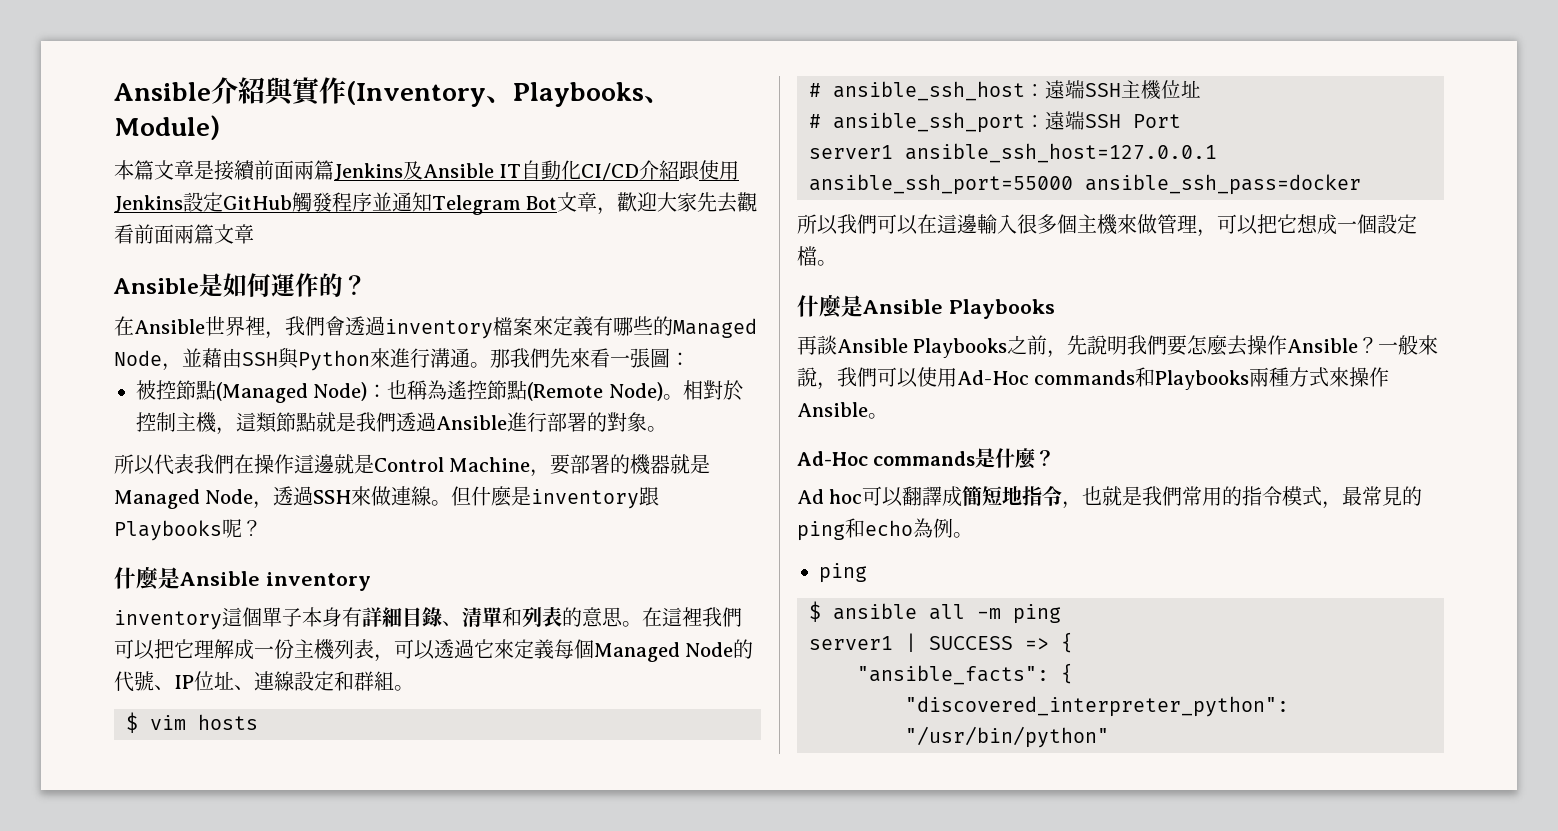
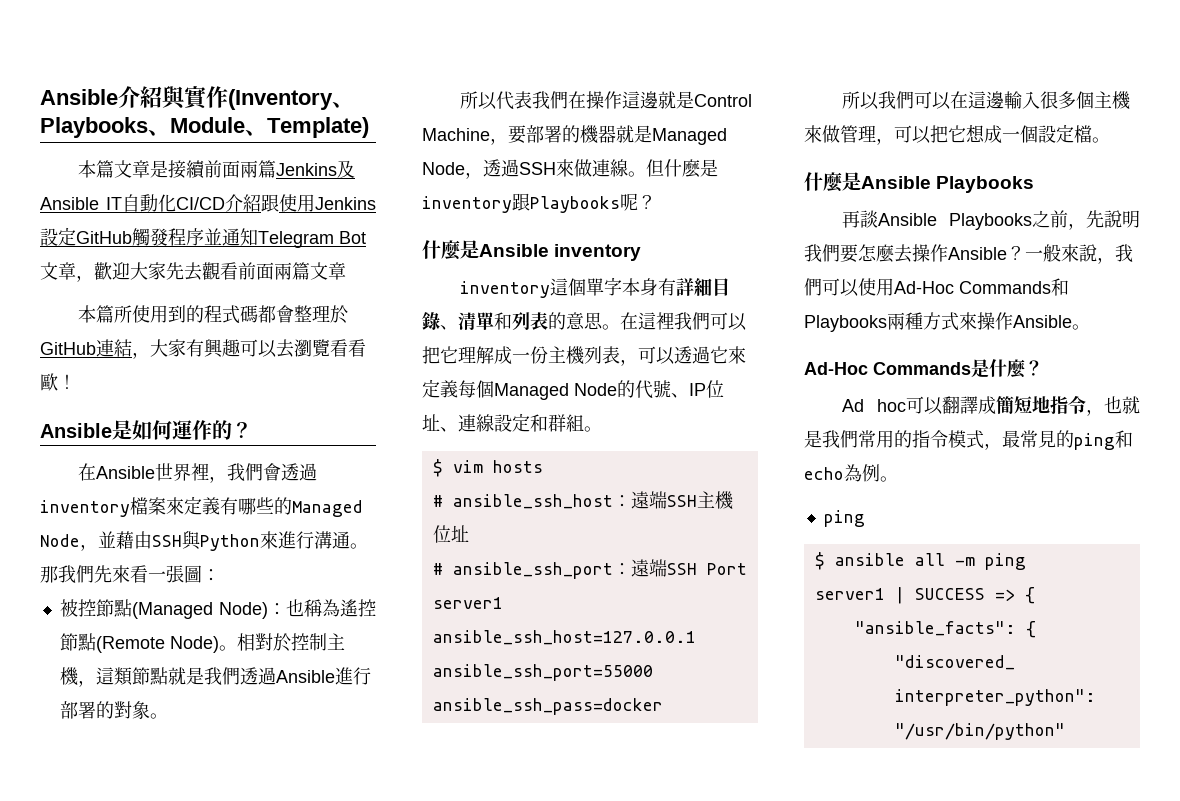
[114,115,220,140] Module) -> [170,117,369,138] Module、Template)
(254, 234) none -> [78,305,349,324] [40,339,366,359] [40,373,76,391] // 本篇所使用到的程式碼都會整理於GitHub連結，大家有興趣可以去瀏覽看看歐！
[282,608,302,627] 子 -> [604,277,623,296] 字
[1034,370,1136,385] commands -> [959,281,1051,294] Commands
[873,451,976,466] commands -> [873,362,971,375] Commands

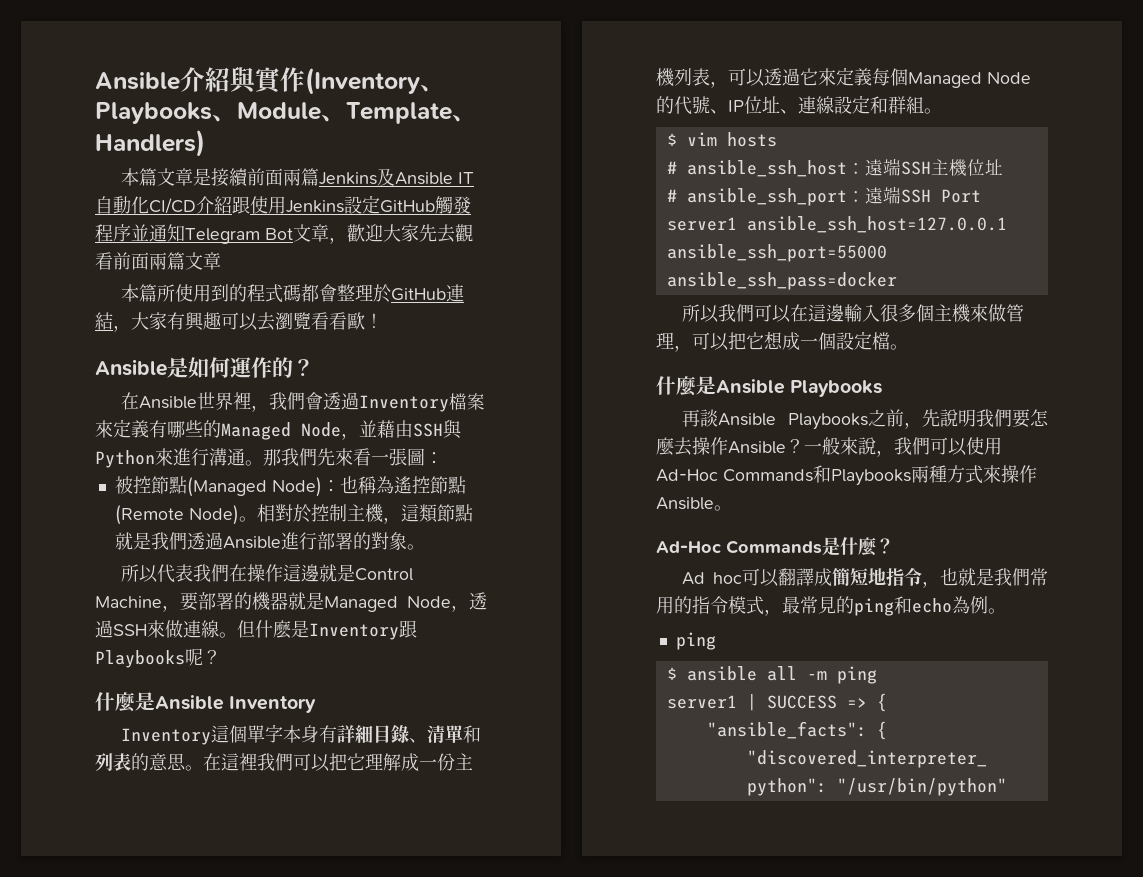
[267,117,369,138] Template) -> [346,102,477,124] [95,129,205,157] Template、Handlers)
[40,500,130,517] inventory -> [358,395,449,412] Inventory
[422,196,512,213] inventory -> [309,623,399,640] Inventory
[554,244,642,261] [460,281,551,298] inventory // inventory -> [229,696,317,713] [120,728,211,745] Inventory // Inventory

